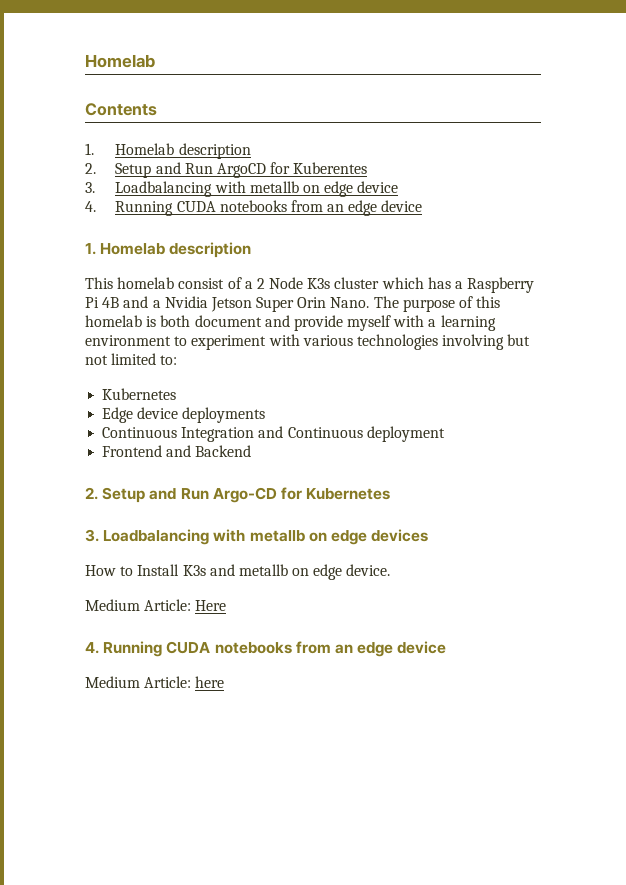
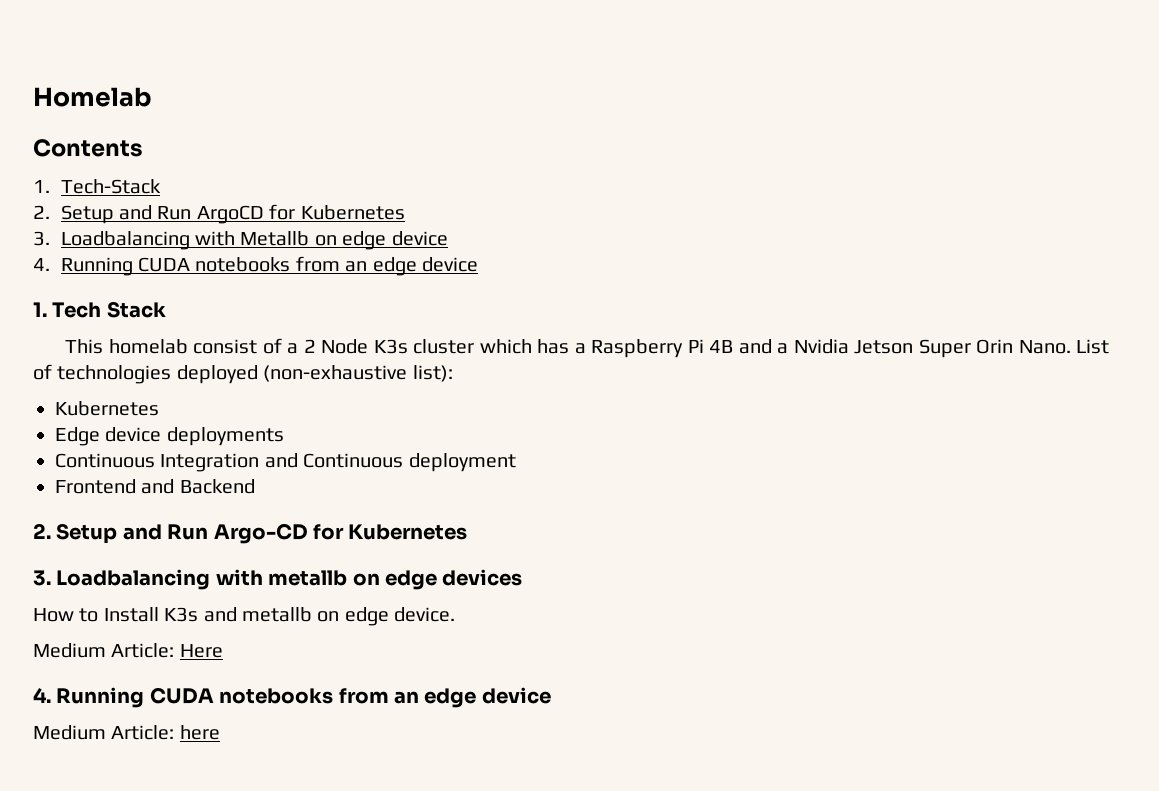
[115,143,251,159] Homelab description -> [60,179,161,194] Tech-Stack
[293,162,368,174] [85,181,299,197] Kuberentes // 3. Loadbalancing with metallb -> [300,205,405,220] [33,231,310,250] Kubernetes // 3. Loadbalancing with Metallb
[100,242,252,258] Homelab description -> [52,301,166,318] Tech Stack
[373,296,501,312] [85,315,496,331] [85,334,531,350] [85,353,178,365] The purpose of this homelab is both document and provide myself with a learning environment to experiment with various technologies involving but not limited to: -> [1076,339,1110,354] [33,364,453,384] List of technologies deployed (non-exhaustive list):

